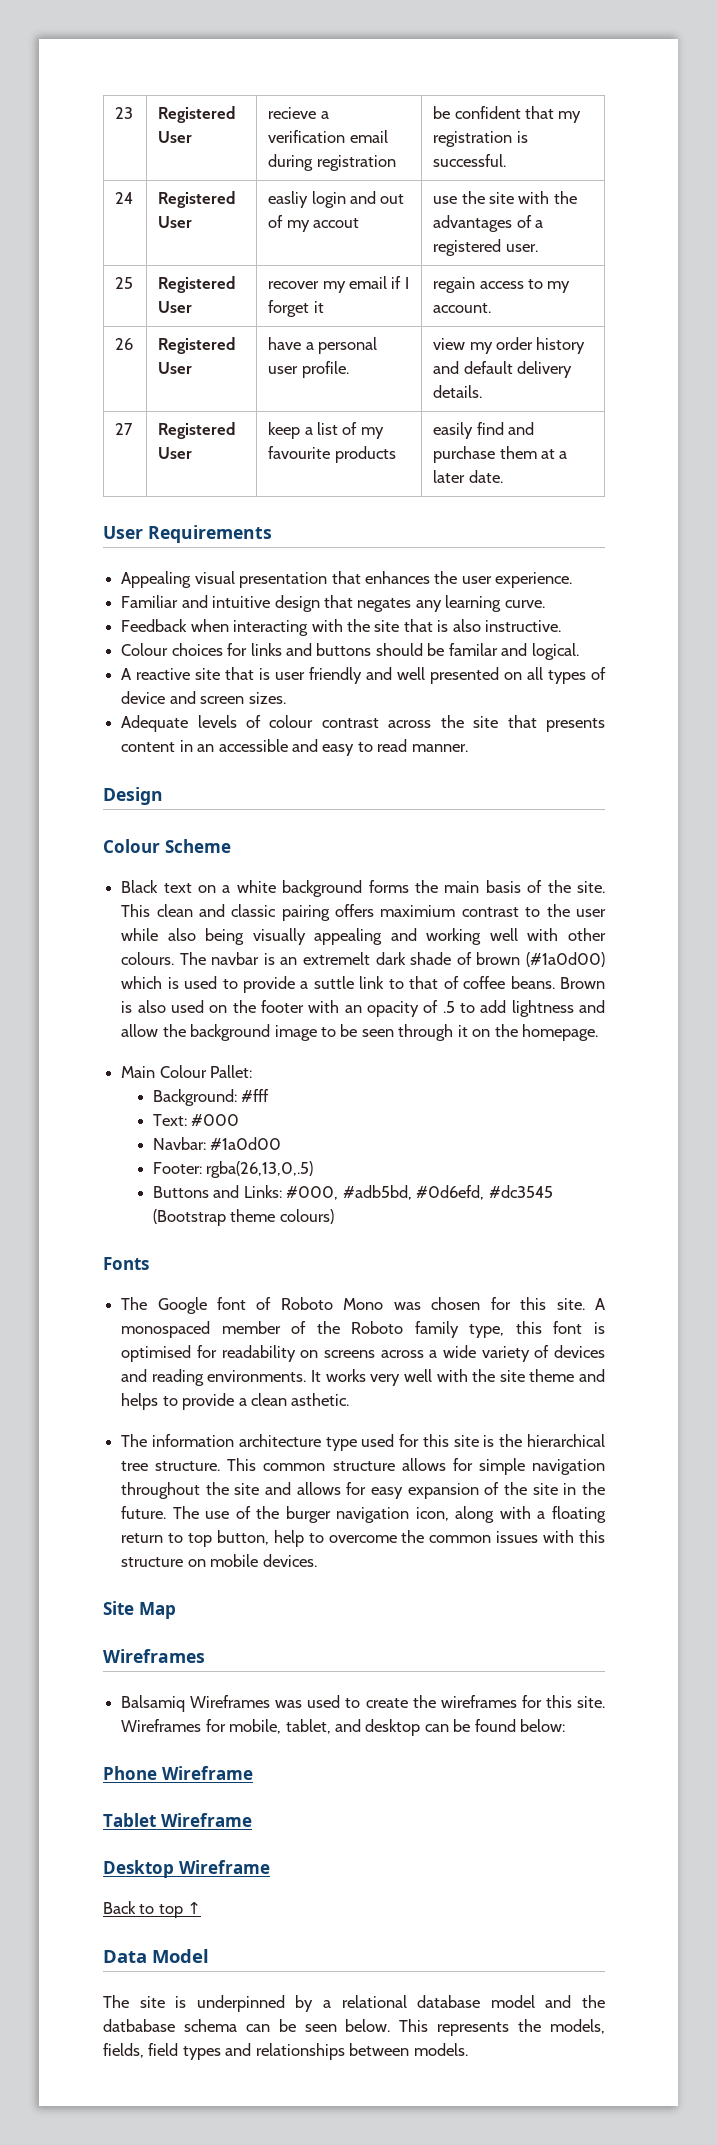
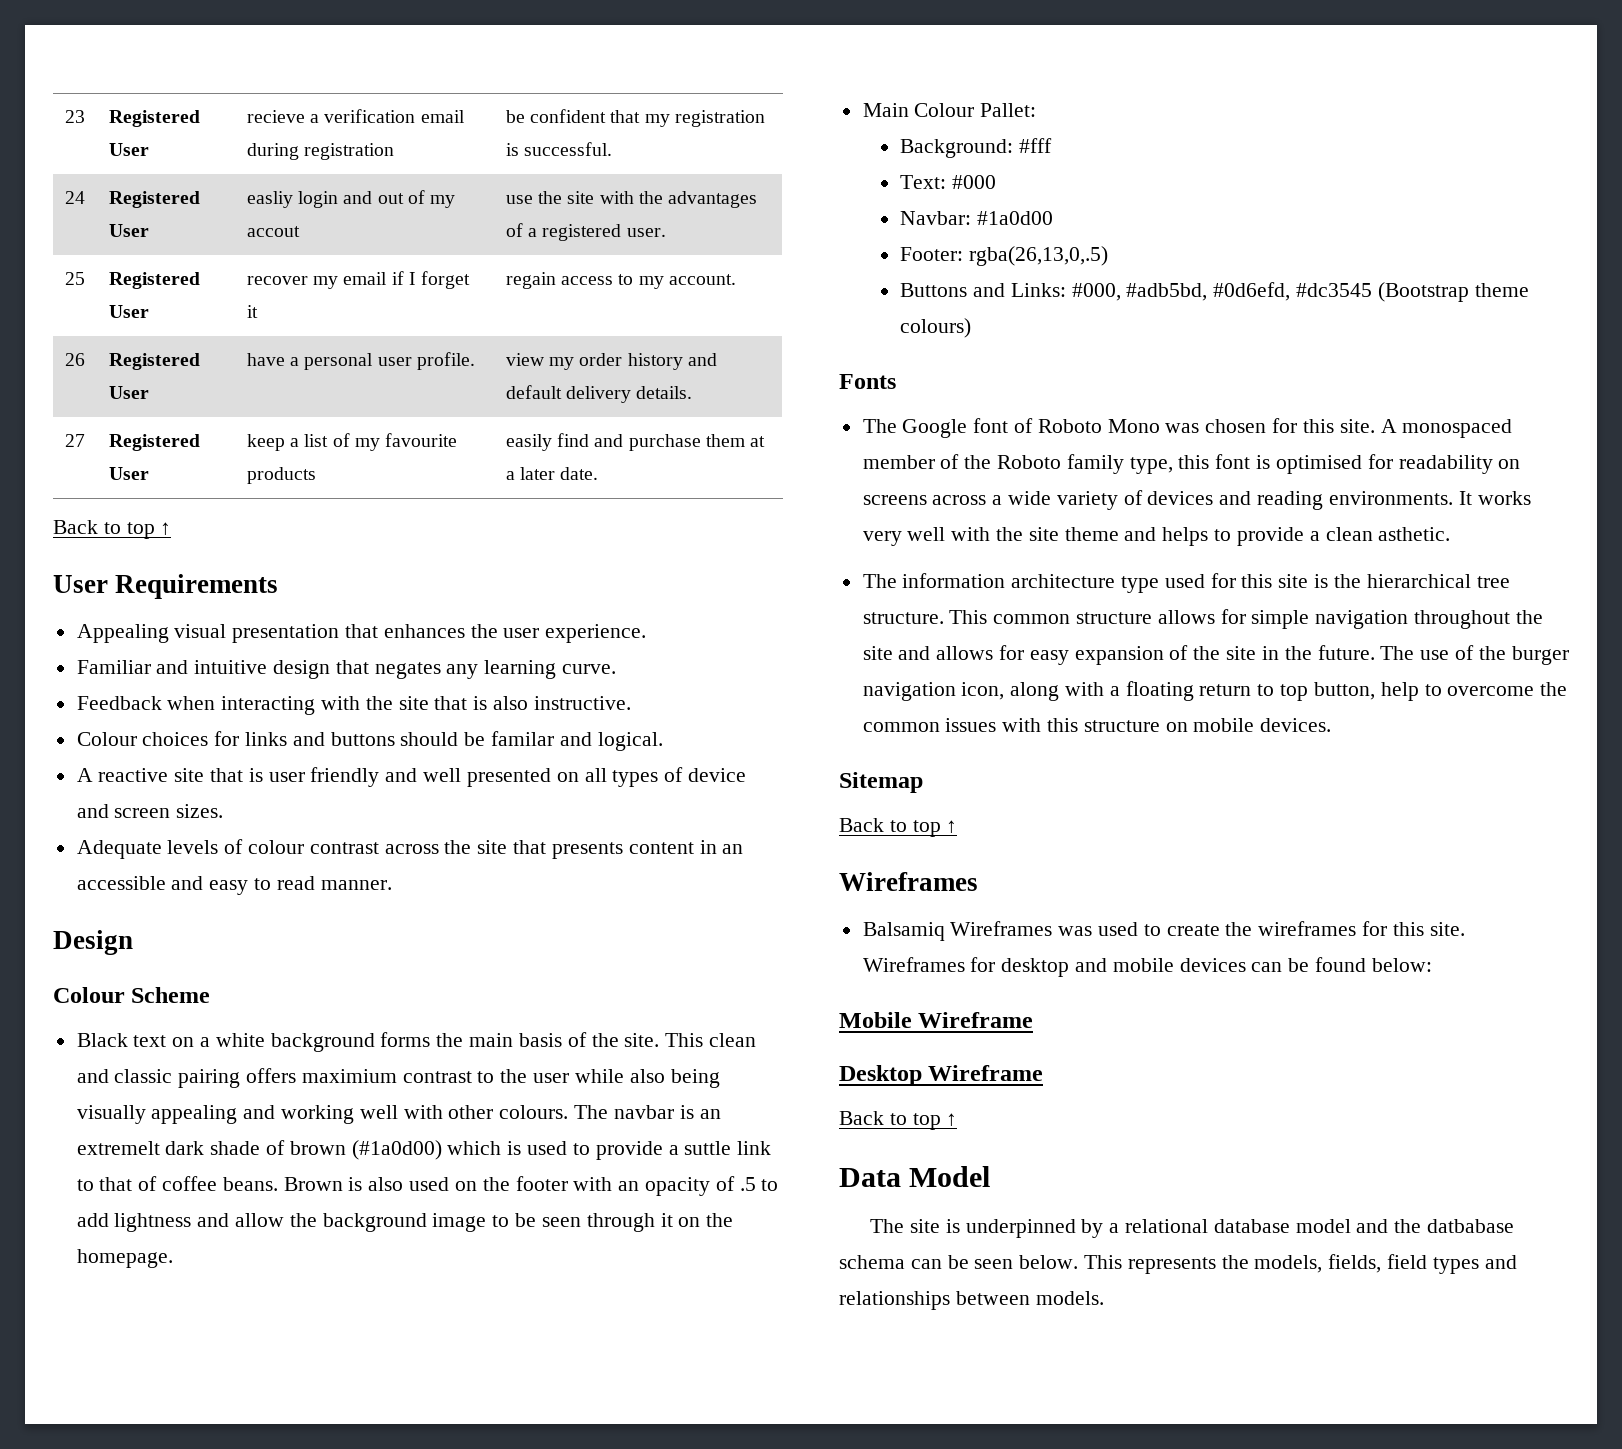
(503, 476) none -> [53,520,172,539] // Back to top ↑
[103,1601,176,1619] Site Map -> [839,772,923,793] [839,818,958,837] Sitemap // Back to top ↑
[229,1719,421,1736] mobile, tablet, and desktop -> [1001,958,1246,977] desktop and mobile devices
[103,1766,253,1780] [103,1813,156,1827] Phone Wireframe // Tablet -> [839,1012,912,1028] Mobile

